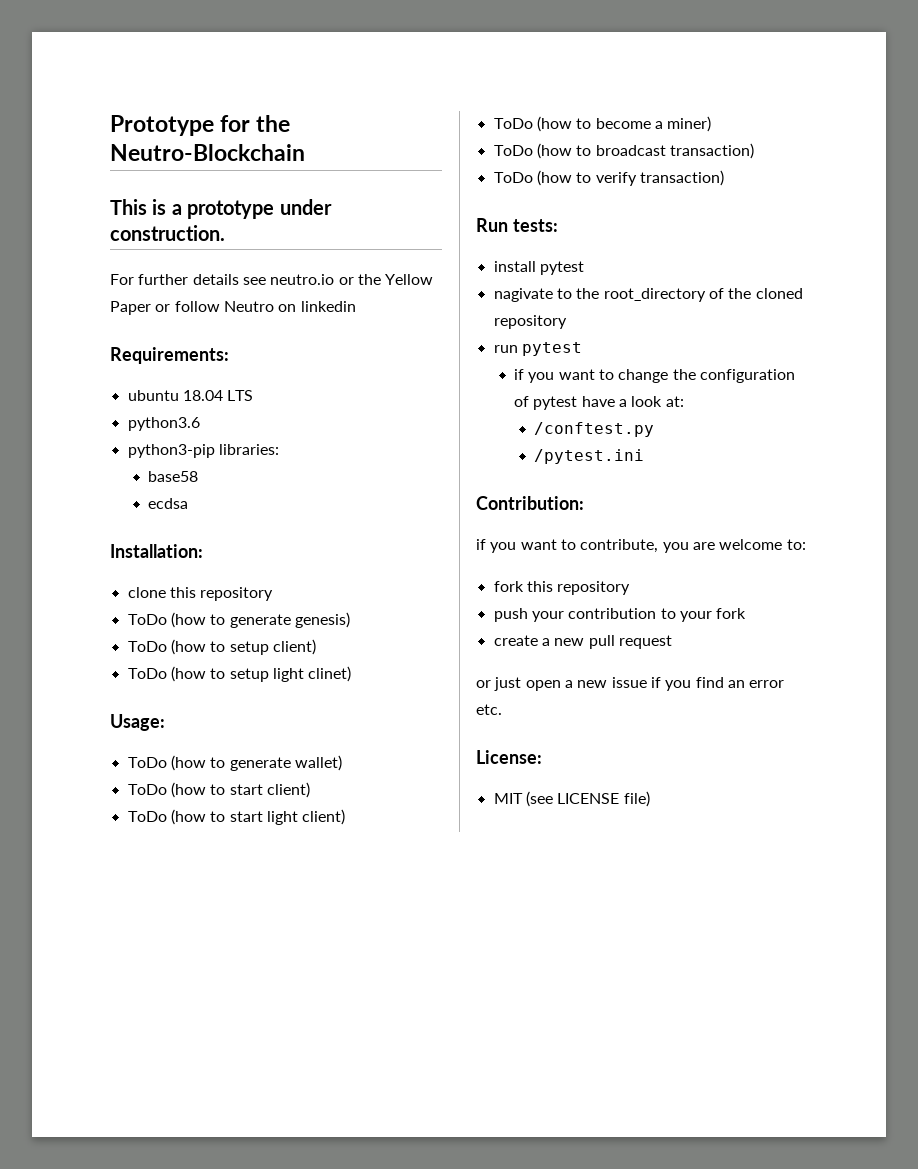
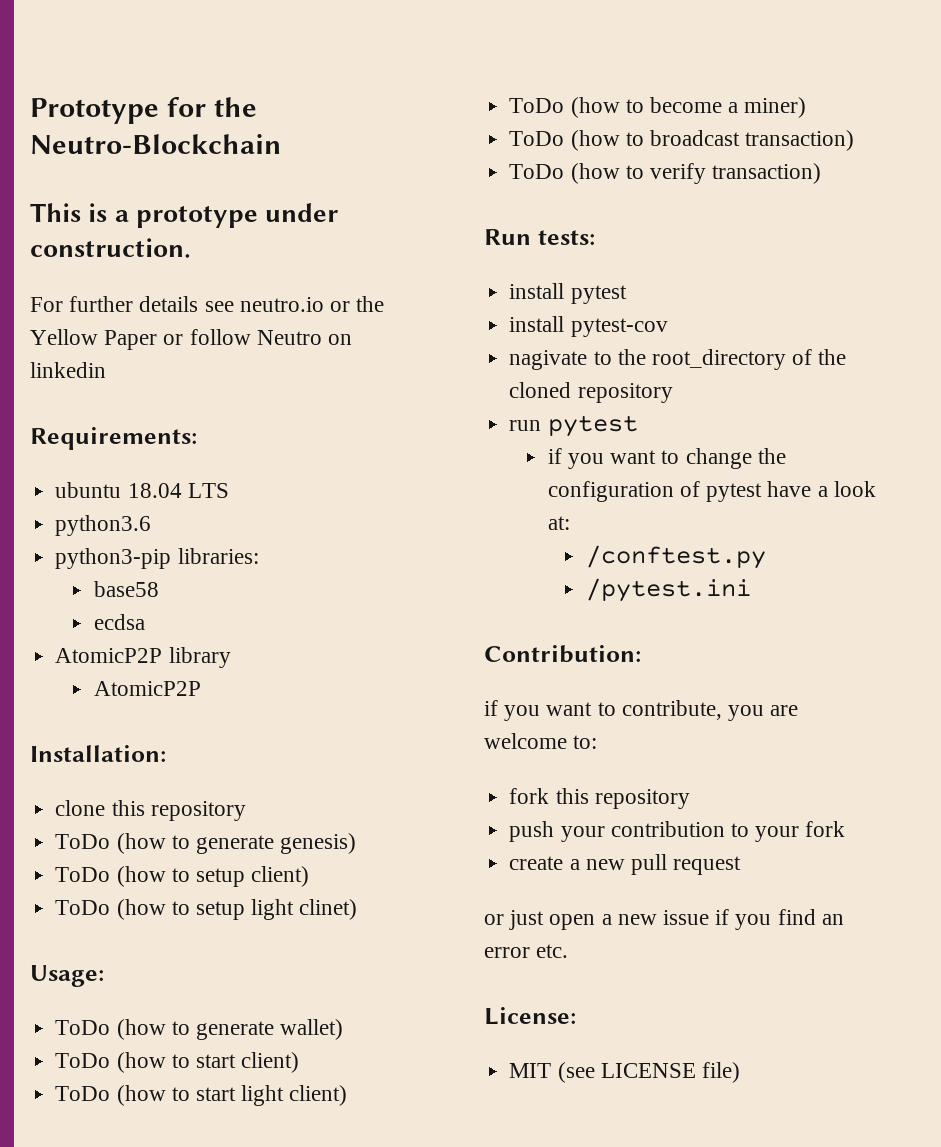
(188, 503) none -> [55,647,231,668] [93,681,201,696] // AtomicP2P library // AtomicP2P
(584, 268) none -> [509,316,668,337] // install pytest-cov

